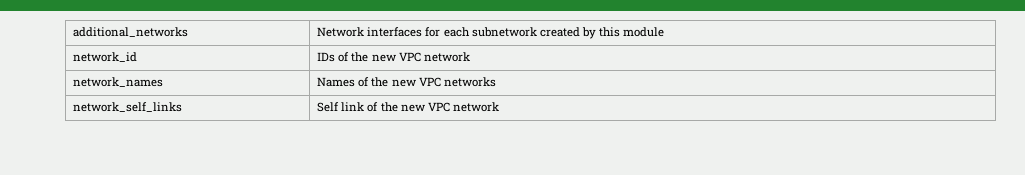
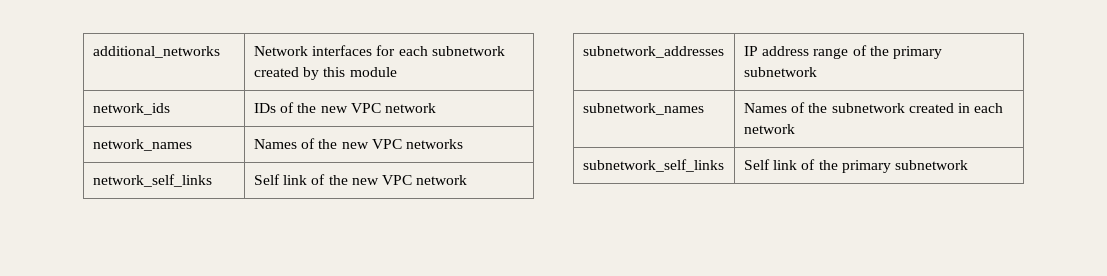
[73,52,138,62] network_id -> [92,103,170,115] network_ids
(499, 107) none -> [582,46,724,58] [743,45,942,59] [743,67,817,77] [582,103,704,115] [743,102,1004,113] [743,124,795,134] [582,159,724,172] [743,159,968,173] // subnetwork_addresses | IP address range of the primary subnetwork // subnetwork_names | Names of the subnetwork created in each network // subnetwork_self_links | Self link of the primary subnetwork

